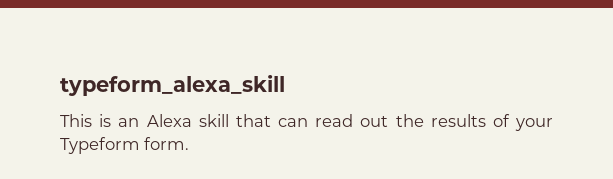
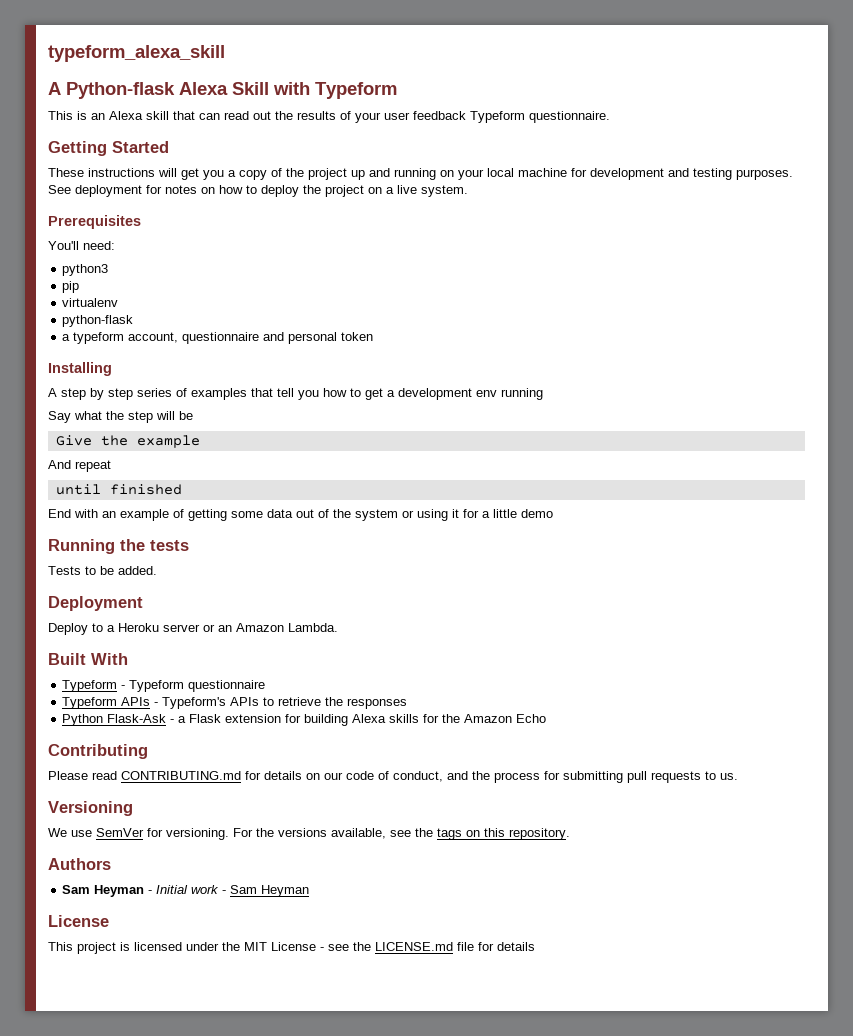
(285, 85) none -> [48,82,397,99] // A Python-flask Alexa Skill with Typeform
[60,137,190,154] Typeform form. -> [384,111,610,123] [48,141,169,156] [48,168,793,180] [48,185,468,197] [48,215,141,229] [48,241,115,250] [62,264,109,276] [62,281,80,293] [62,298,119,307] [62,315,134,327] [62,332,374,344] [48,362,112,376] [48,388,543,400] [48,411,193,423] [55,435,200,448] [48,460,111,472] [55,484,182,495] [48,509,553,521] [48,539,189,554] [48,566,157,575] [48,596,143,611] [48,623,338,635] [48,653,128,665] [62,680,266,692] [62,697,408,709] [62,714,547,726] [48,744,148,759] [48,771,738,783] [48,801,133,816] [48,828,570,840] [48,858,111,870] [62,885,310,897] [48,915,109,927] [48,942,535,954] user feedback Typeform questionnaire. // Getting Started // These instructions will get you a copy of the project up and running on your local machine for development and testing purposes. See deployment for notes on how to deploy the project on a live system. // Prerequisites // You'll need: // python3 // pip // virtualenv // python-flask // a typeform account, questionnaire and personal token // Installing // A step by step series of examples that tell you how to get a development env running // Say what the step will be // Give the example // And repeat // until finished // End with an example of getting some data out of the system or using it for a little demo // Running the tests // Tests to be added. // Deployment // Deploy to a Heroku server or an Amazon Lambda. // Built With // Typeform - Typeform questionnaire // Typeform APIs - Typeform's APIs to retrieve the responses // Python Flask-Ask - a Flask extension for building Alexa skills for the Amazon Echo // Contributing // Please read CONTRIBUTING.md for details on our code of conduct, and the process for submitting pull requests to us. // Versioning // We use SemVer for versioning. For the versions available, see the tags on this repository. // Authors // Sam Heyman - Initial work - Sam Heyman // License // This project is licensed under the MIT License - see the LICENSE.md file for details

